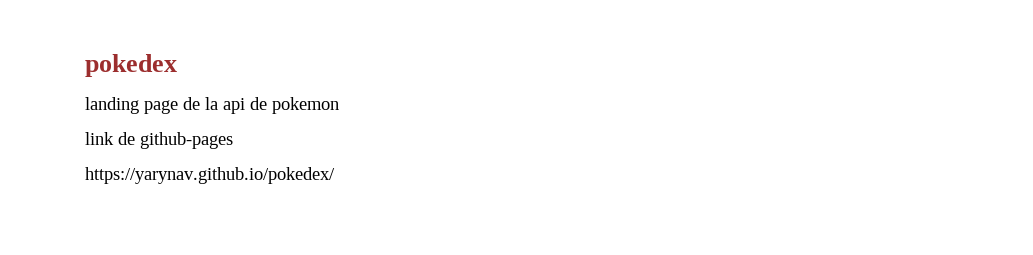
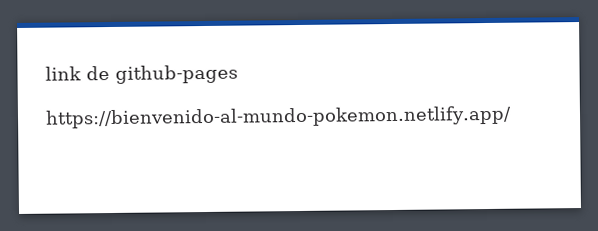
[85,54,177,77] [85,97,339,114] pokedex // landing page de la api de pokemon // -> (45, 73) none
[85,167,335,184] https://yarynav.github.io/pokedex/ -> [45,105,512,129] https://bienvenido-al-mundo-pokemon.netlify.app/

